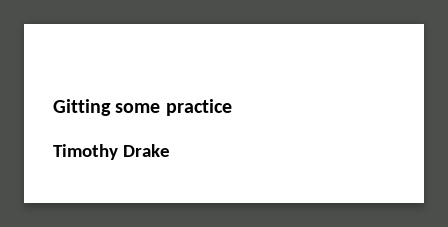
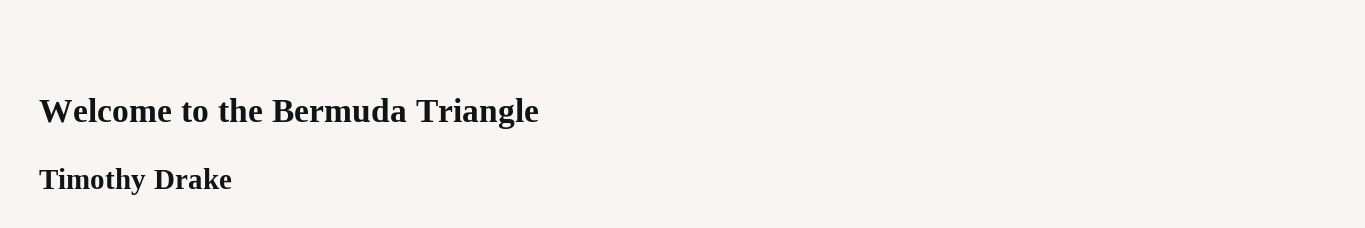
[53,99,232,116] Gitting some practice -> [39,98,540,129] Welcome to the Bermuda Triangle

